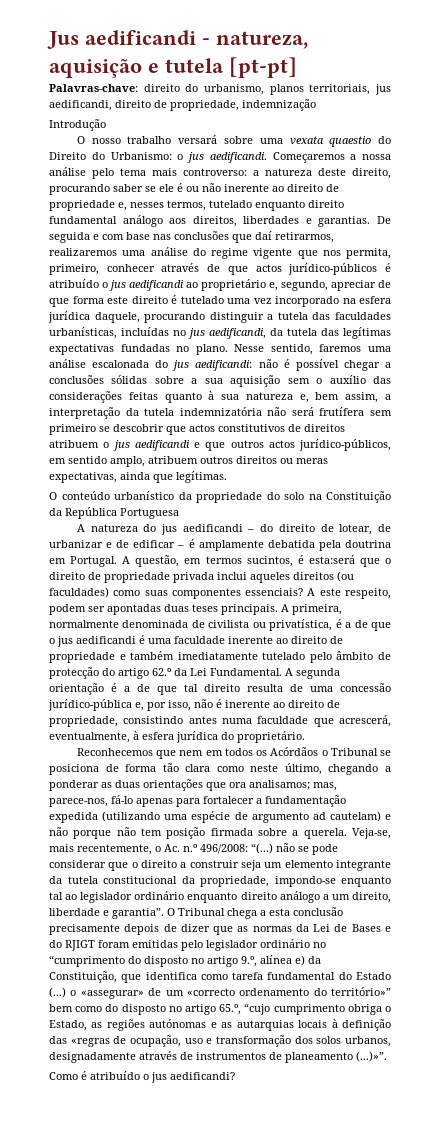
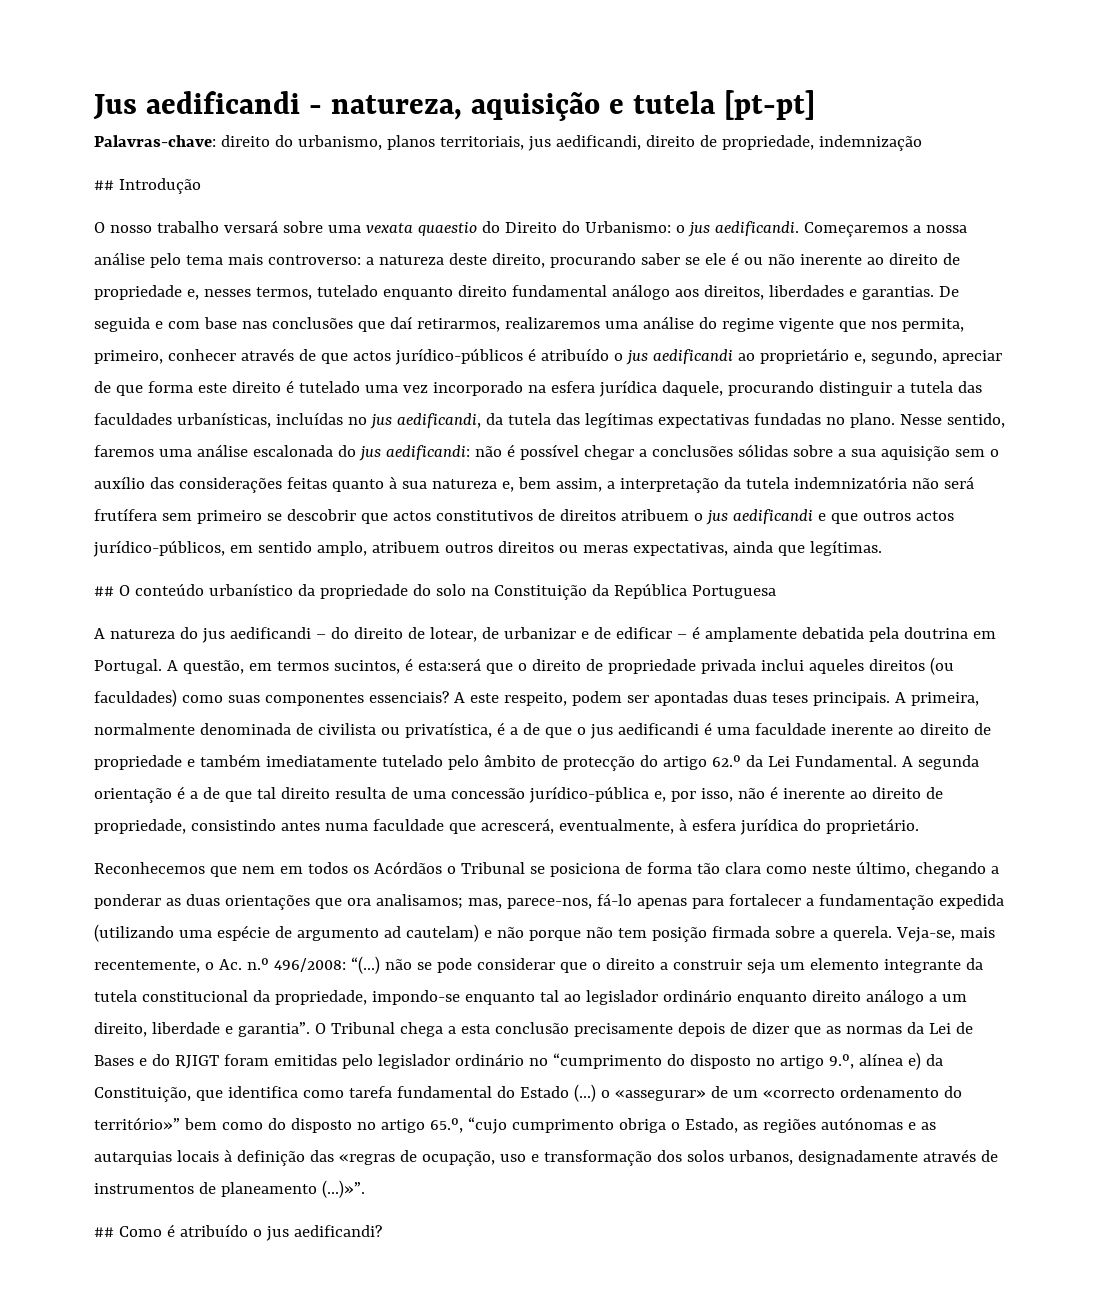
(316, 105) none -> [94,180,114,190] ##
(227, 477) none -> [94,586,114,596] ##
(387, 1056) none -> [94,1227,114,1237] ##

